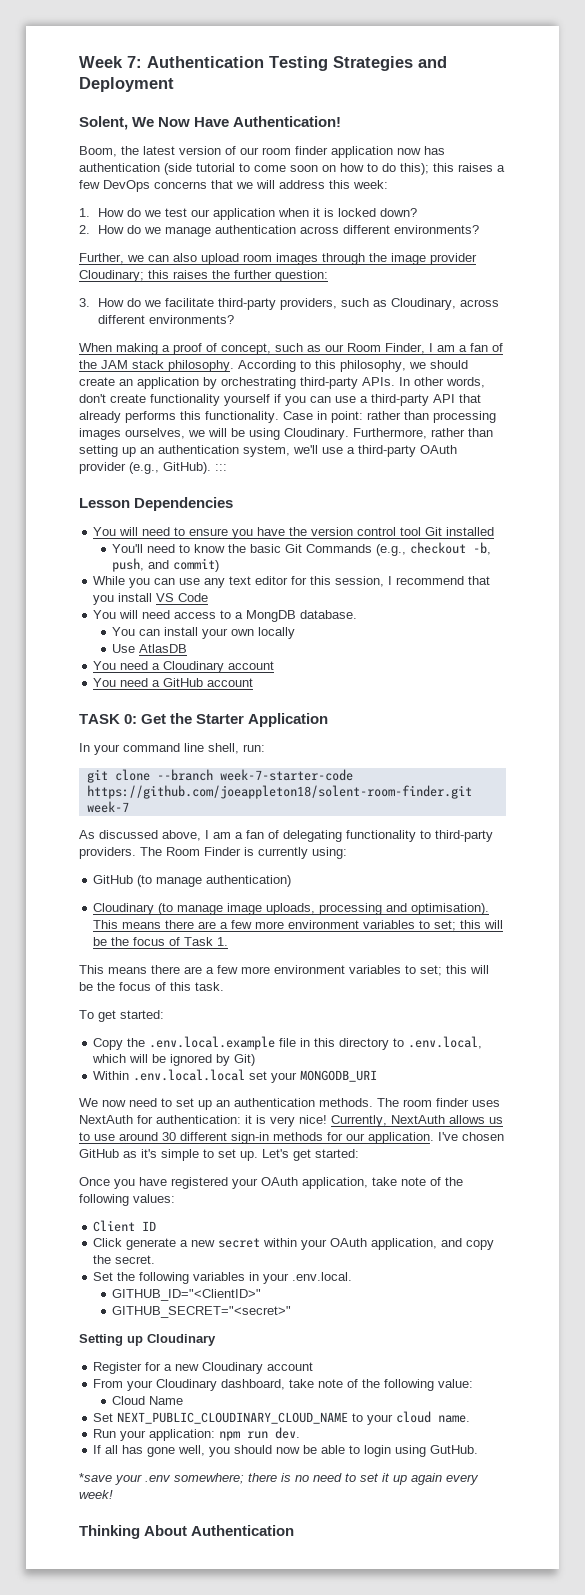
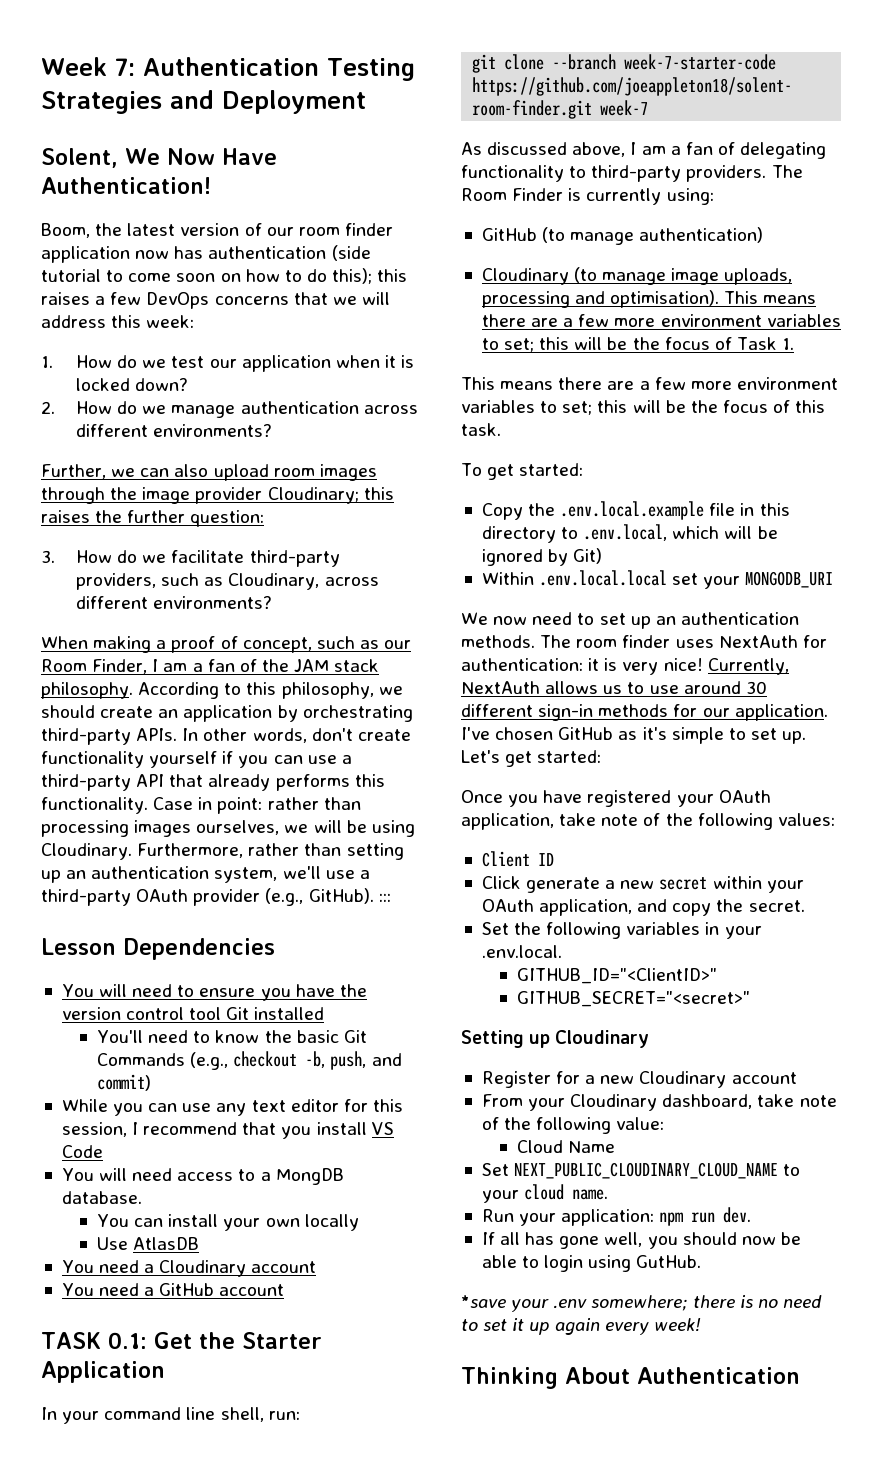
[124,714,138,724] 0: -> [107,1332,147,1349] 0.1:

